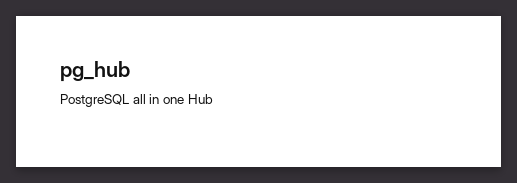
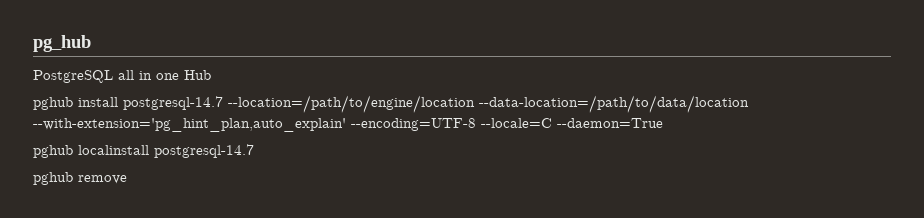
(213, 99) none -> [33,95,749,113] [33,118,663,132] [33,144,254,158] [33,172,127,185] // pghub install postgresql-14.7 --location=/path/to/engine/location --data-location=/path/to/data/location --with-extension='pg_hint_plan,auto_explain' --encoding=UTF-8 --locale=C --daemon=True // pghub localinstall postgresql-14.7 // pghub remove

